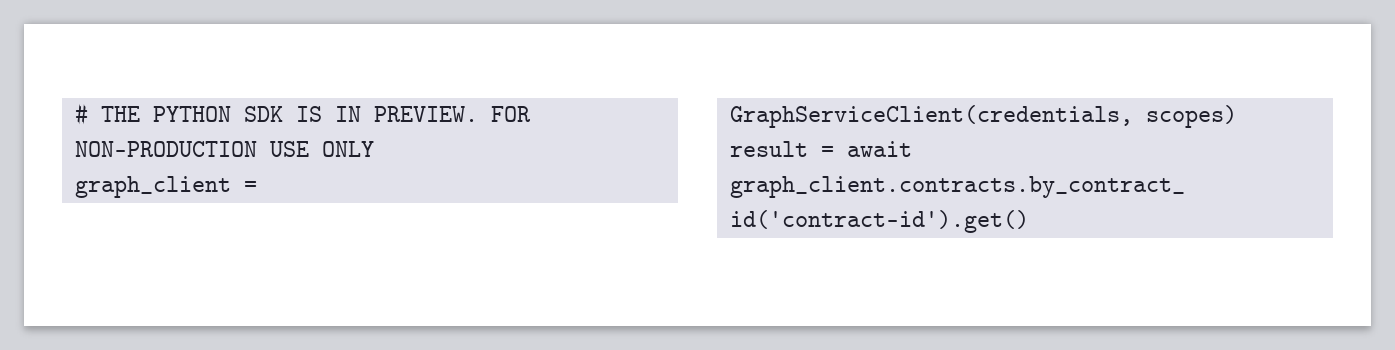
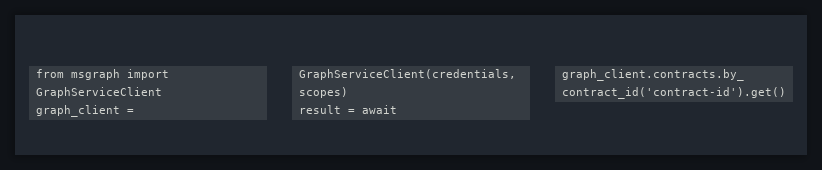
[74,103,531,125] [74,141,374,157] # THE PYTHON SDK IS IN PREVIEW. FOR NON-PRODUCTION USE ONLY -> [35,69,169,80] [35,87,162,98] from msgraph import GraphServiceClient

